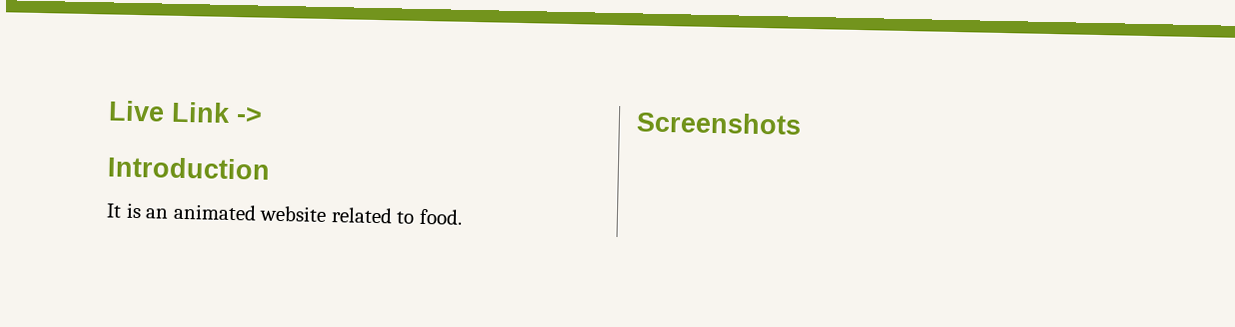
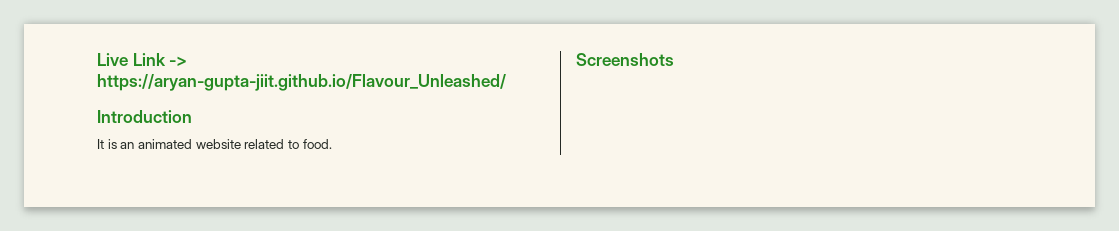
(263, 115) none -> [97,74,506,91] https://aryan-gupta-jiit.github.io/Flavour_Unleashed/

